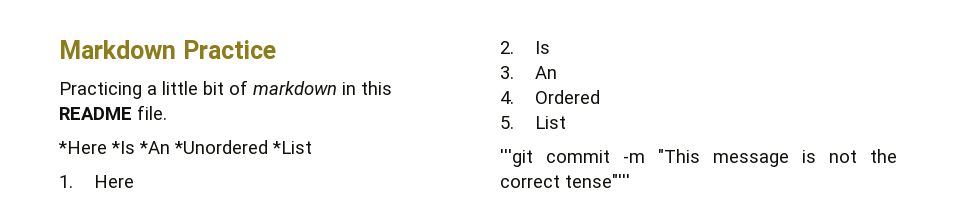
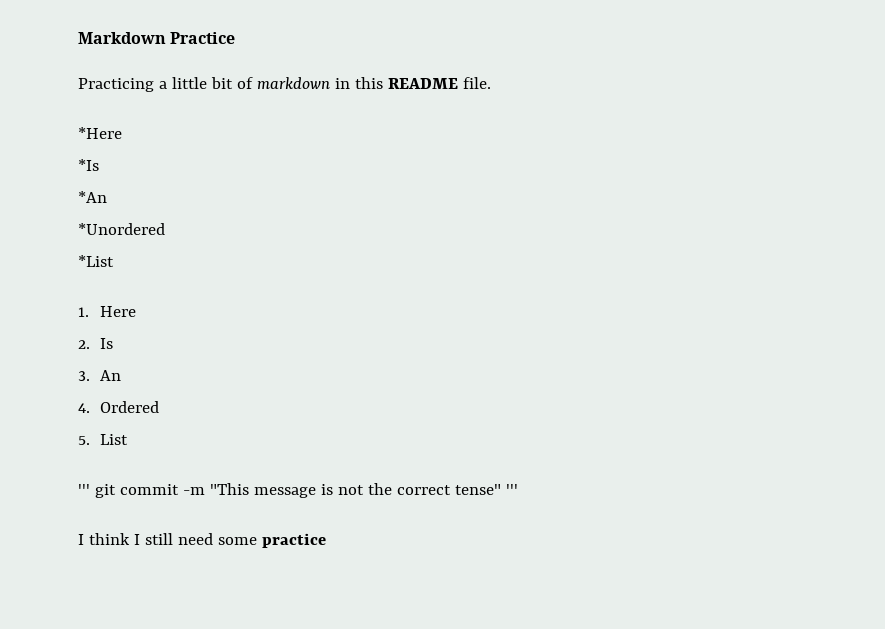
(107, 147) none -> (122, 133) //
(135, 147) none -> (99, 165) //
(170, 147) none -> (107, 197) //
(268, 147) none -> (165, 229) //
[500,149,533,167] '''git -> [78,484,116,498] ''' git
[565,174,630,188] tense"''' -> [454,484,518,495] [78,533,326,548] tense" ''' // I think I still need some practice

